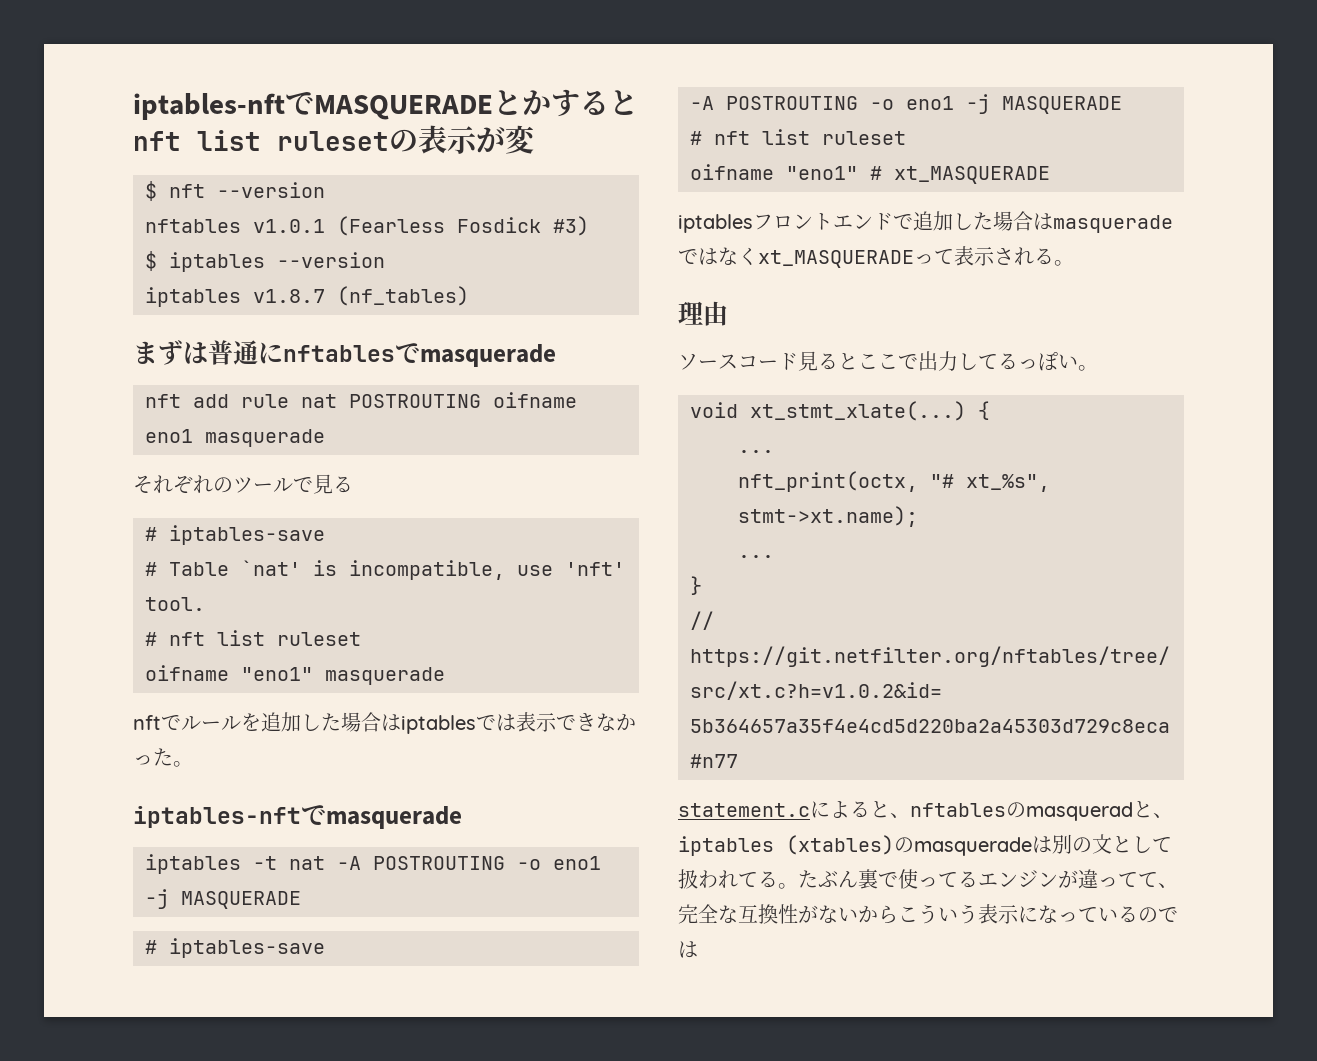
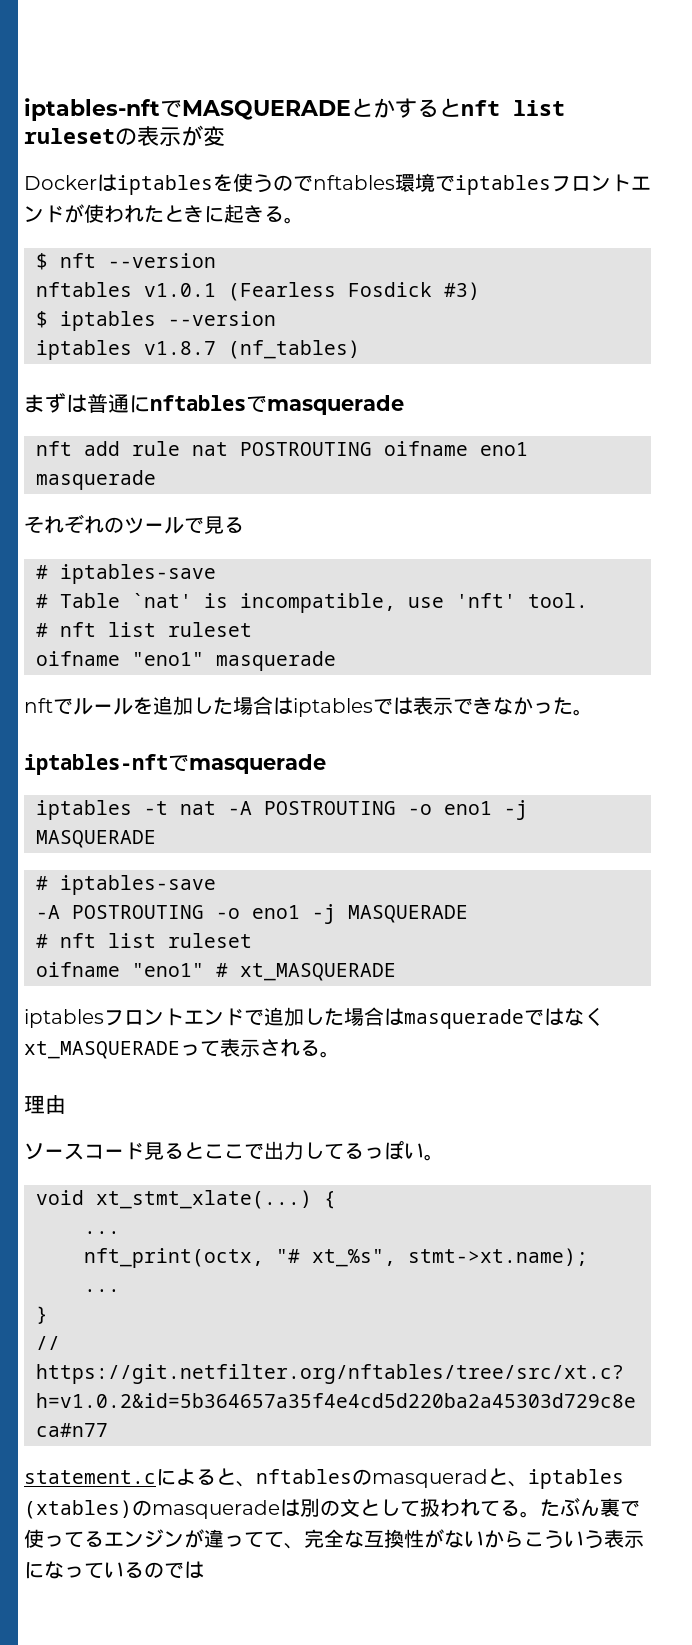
(535, 139) none -> [24,173,651,195] [24,204,304,224] // Dockerはiptablesを使うのでnftables環境でiptablesフロントエンドが使われたときに起きる。

